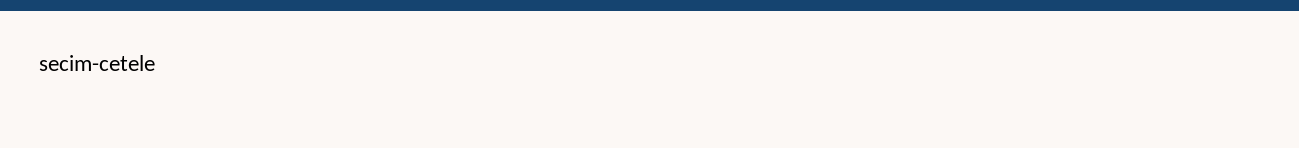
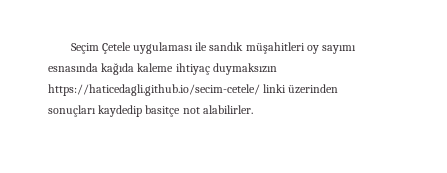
[39,55,155,71] secim-cetele -> [70,42,357,54] [48,63,277,75] [48,84,339,96] [48,105,253,117] Seçim Çetele uygulaması ile sandık müşahitleri oy sayımı esnasında kağıda kaleme ihtiyaç duymaksızın https://haticedagli.github.io/secim-cetele/ linki üzerinden sonuçları kaydedip basitçe not alabilirler.

